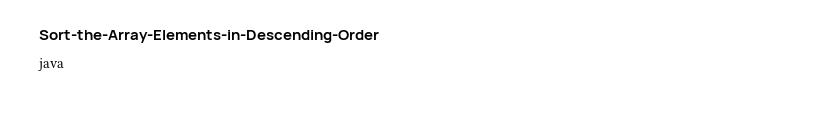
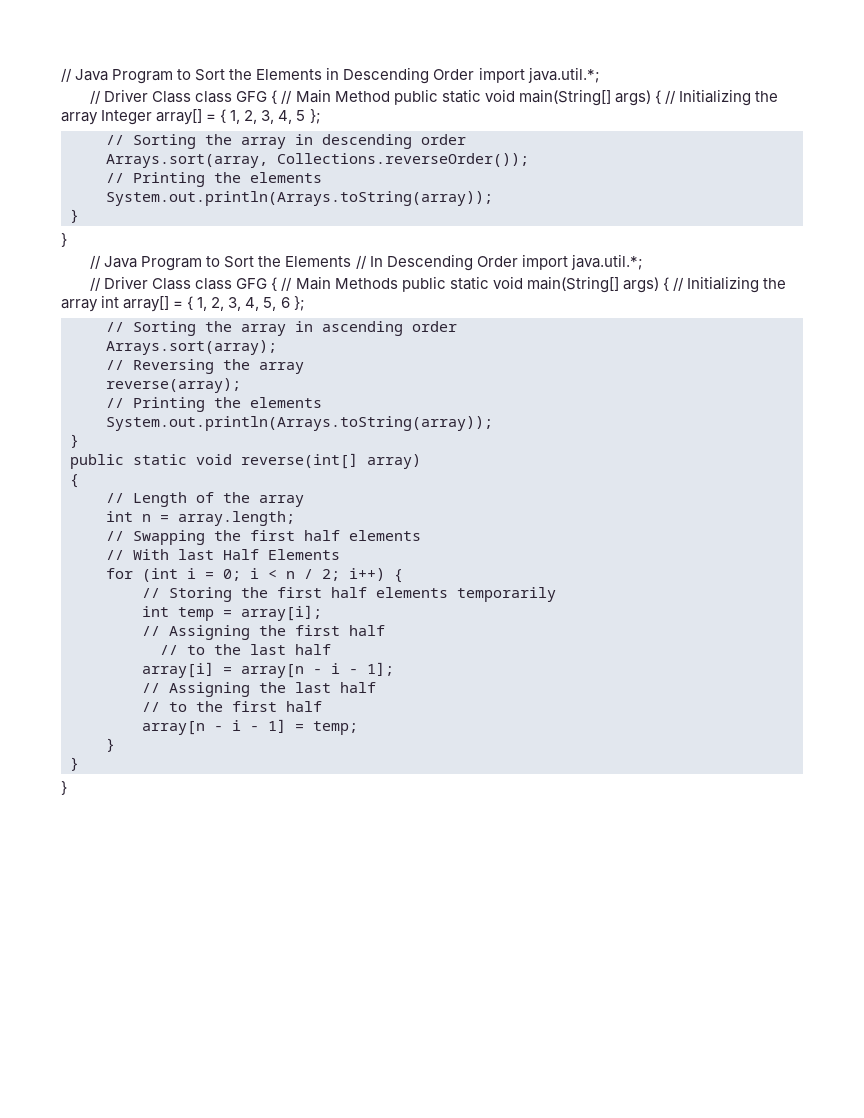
[39,30,379,43] [38,58,64,71] Sort-the-Array-Elements-in-Descending-Order // java -> [61,67,600,84] [90,89,779,106] [61,109,321,125] [106,134,466,149] [106,153,529,168] [106,172,322,187] [106,191,493,206] [70,209,79,223] [61,233,67,247] [90,254,643,271] [90,276,787,293] [61,295,305,312] [106,321,457,336] [106,340,277,355] [106,359,304,374] [106,378,241,393] [106,397,322,412] [106,416,493,431] [70,434,79,448] [70,453,421,469] [70,474,79,488] [106,492,304,507] [106,511,295,526] [106,530,421,545] [106,549,340,560] [106,568,403,583] [142,587,556,602] [142,605,322,621] [142,625,385,640] [160,644,331,655] [142,662,394,678] [142,682,376,697] [142,701,322,712] [142,719,358,735] [106,738,115,752] [70,757,79,771] [61,781,67,795] // Java Program to Sort the Elements in Descending Order import java.util.*; // // Driver Class class GFG { // Main Method public static void main(String[] args) { // Initializing the array Integer array[] = { 1, 2, 3, 4, 5 }; // // Sorting the array in descending order // Arrays.sort(array, Collections.reverseOrder()); // // Printing the elements // System.out.println(Arrays.toString(array)); // } // } // // Java Program to Sort the Elements // In Descending Order import java.util.*; // // Driver Class class GFG { // Main Methods public static void main(String[] args) { // Initializing the array int array[] = { 1, 2, 3, 4, 5, 6 }; // // Sorting the array in ascending order // Arrays.sort(array); // // Reversing the array // reverse(array); // // Printing the elements // System.out.println(Arrays.toString(array)); // } // public static void reverse(int[] array) // { // // Length of the array // int n = array.length; // // Swapping the first half elements // // With last Half Elements // for (int i = 0; i < n / 2; i++) { // // Storing the first half elements temporarily // int temp = array[i]; // // Assigning the first half // // to the last half // array[i] = array[n - i - 1]; // // Assigning the last half // // to the first half // array[n - i - 1] = temp; // } // } // }

